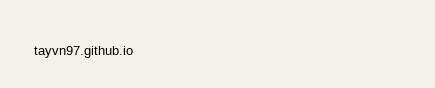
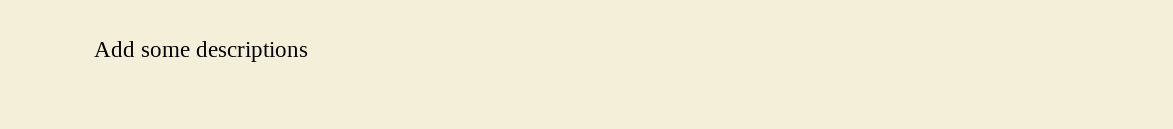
[34,46,133,58] tayvn97.github.io -> [94,41,309,62] Add some descriptions

